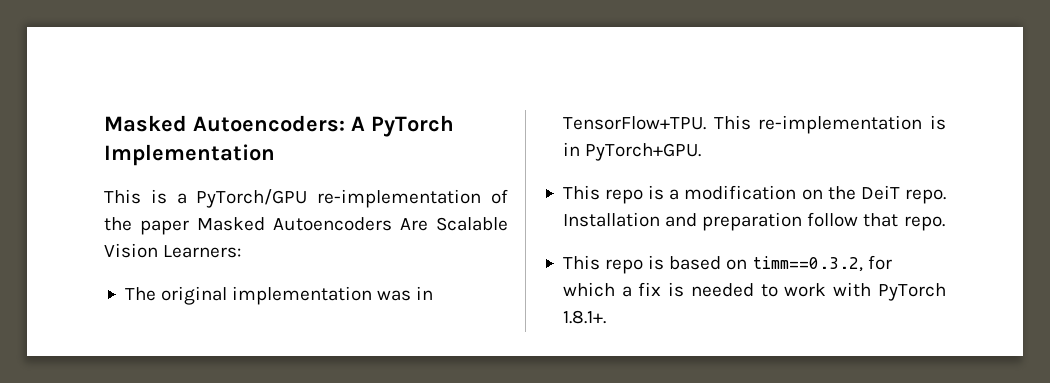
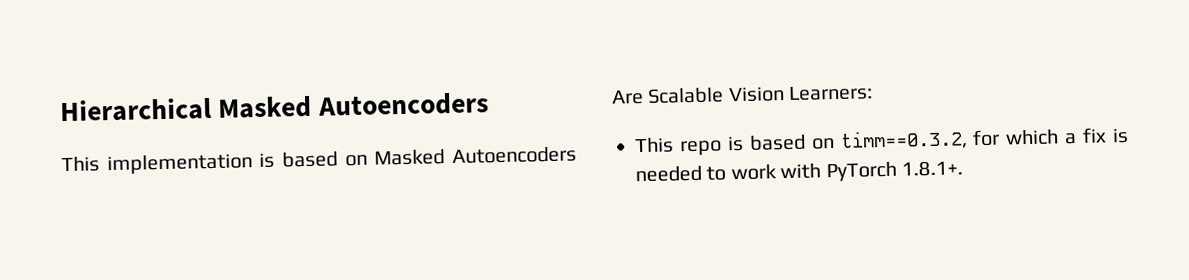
[104,115,454,137] [104,144,275,166] [104,189,509,208] [104,217,189,235] Masked Autoencoders: A PyTorch Implementation // This is a PyTorch/GPU re-implementation of the paper -> [60,92,489,123] [61,151,368,176] Hierarchical Masked Autoencoders // This implementation is based on
[124,286,434,305] [562,115,946,134] [562,142,702,161] [562,185,946,204] [562,212,945,231] // The original implementation was in TensorFlow+TPU. This re-implementation is in PyTorch+GPU. // This repo is a modification on the DeiT repo. Installation and preparation follow that repo. -> (874, 93) none

